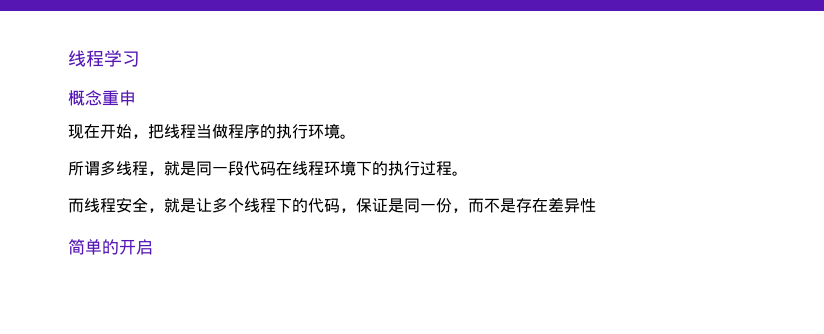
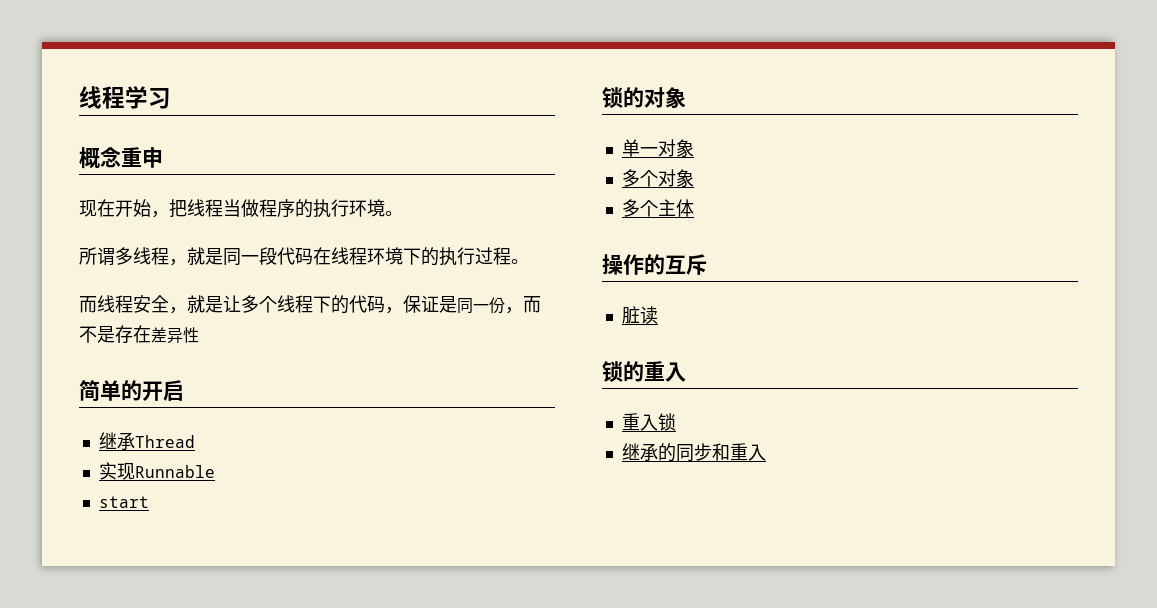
(153, 247) none -> [98,432,195,450] [98,462,215,480] [98,496,149,508] [602,87,686,108] [621,139,694,157] [621,169,694,187] [621,199,694,217] [602,254,707,275] [621,306,658,324] [602,361,686,382] [621,413,676,431] [621,443,766,462] // 继承Thread // 实现Runnable // start // 锁的对象 // 单一对象 // 多个对象 // 多个主体 // 操作的互斥 // 脏读 // 锁的重入 // 重入锁 // 继承的同步和重入

